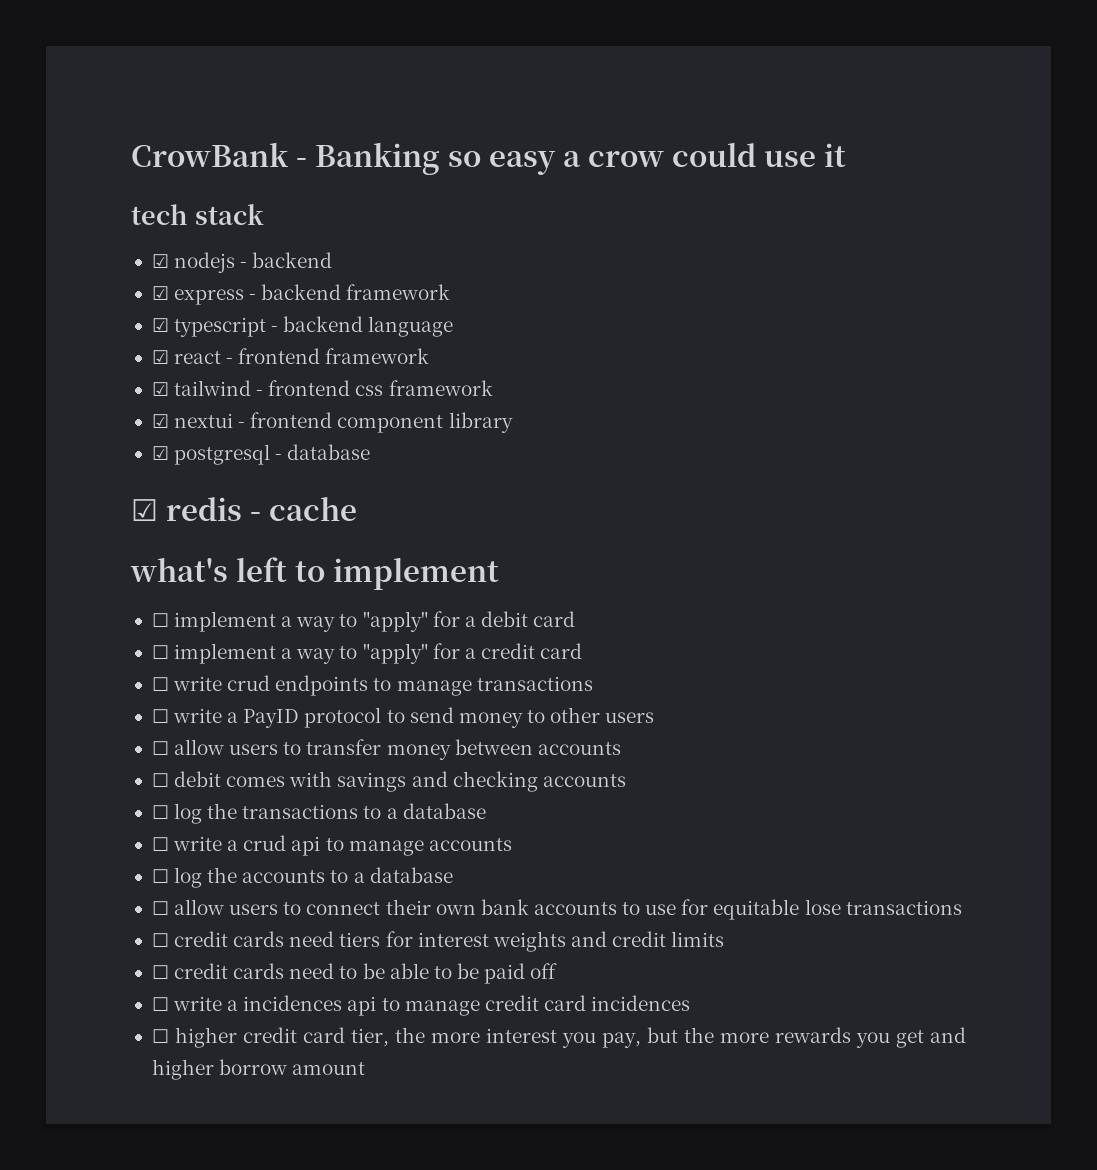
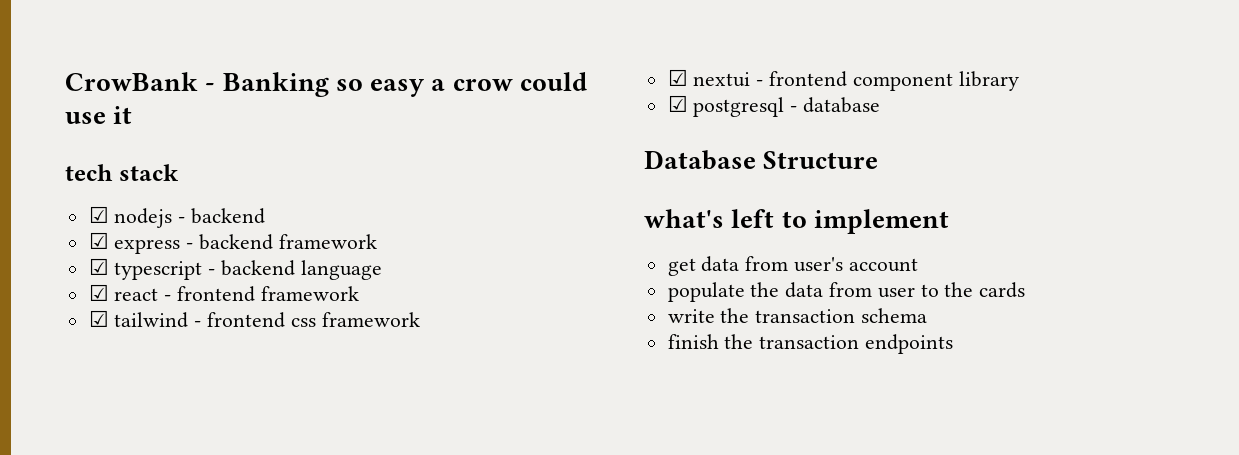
[131,496,357,521] ☑ redis - cache -> [644,150,879,170] Database Structure
[151,611,576,632] [151,643,583,664] [151,675,593,696] [151,707,655,728] [151,739,621,760] [151,771,626,792] [151,803,486,824] [151,835,512,856] [151,867,453,888] [151,899,962,920] [151,931,725,952] [151,963,558,984] [151,995,691,1016] [151,1027,967,1048] [151,1059,366,1080] ☐ implement a way to "apply" for a debit card // ☐ implement a way to "apply" for a credit card // ☐ write crud endpoints to manage transactions // ☐ write a PayID protocol to send money to other users // ☐ allow users to transfer money between accounts // ☐ debit comes with savings and checking accounts // ☐ log the transactions to a database // ☐ write a crud api to manage accounts // ☐ log the accounts to a database // ☐ allow users to connect their own bank accounts to use for equitable lose transactions // ☐ credit cards need tiers for interest weights and credit limits // ☐ credit cards need to be able to be paid off // ☐ write a incidences api to manage credit card incidences // ☐ higher credit card tier, the more interest you pay, but the more rewards you get and higher borrow amount -> [667,256,918,276] [667,282,1026,302] [667,308,928,323] [667,334,954,354] get data from user's account // populate the data from user to the cards // write the transaction schema // finish the transaction endpoints

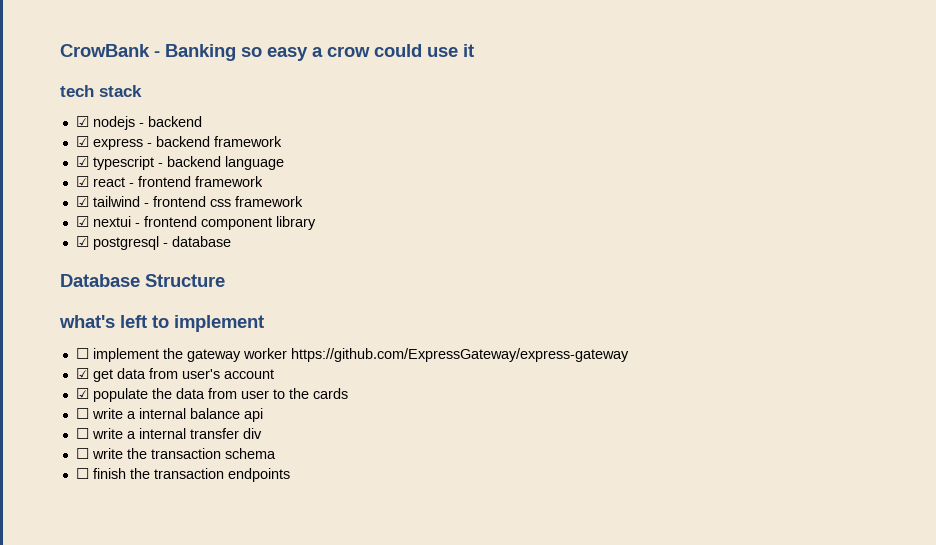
(949, 221) none -> [75,348,629,362] [75,368,89,379] ☐ implement the gateway worker https://github.com/ExpressGateway/express-gateway // ☑
(918, 265) none -> [75,388,89,399] ☑
(1026, 290) none -> [75,408,263,422] [75,428,262,439] [75,448,89,459] ☐ write a internal balance api // ☐ write a internal transfer div // ☐
(928, 315) none -> [75,468,89,479] ☐

